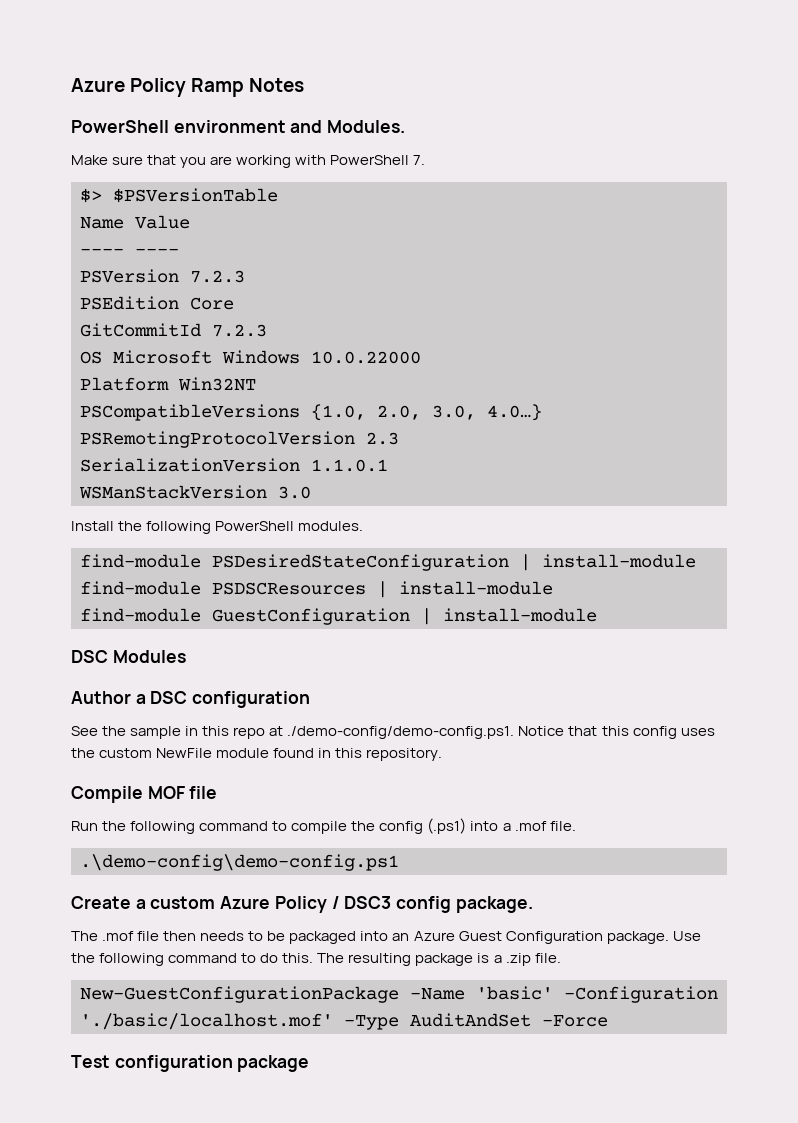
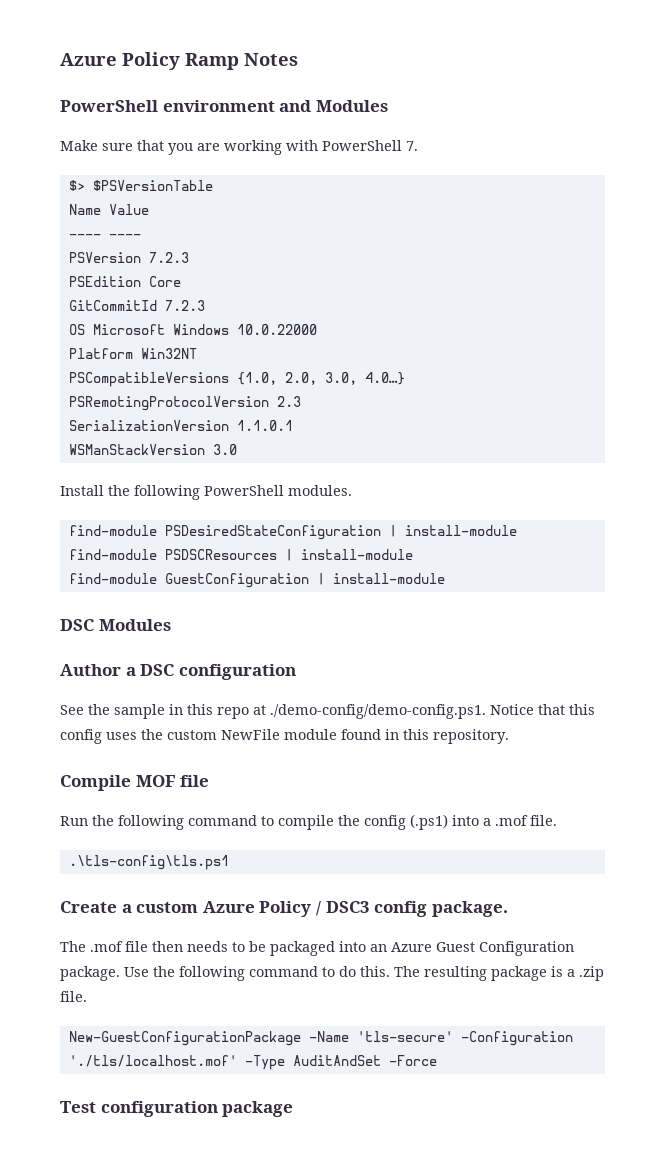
[327,120,406,133] Modules. -> [315,100,388,112] Modules
[80,854,399,871] .\demo-config\demo-config.ps1 -> [68,855,229,870] .\tls-config\tls.ps1
[476,986,718,1003] [80,1013,333,1030] 'basic' -Configuration './basic/localhost.mof' -> [356,1031,573,1046] [68,1055,237,1067] 'tls-secure' -Configuration './tls/localhost.mof'

